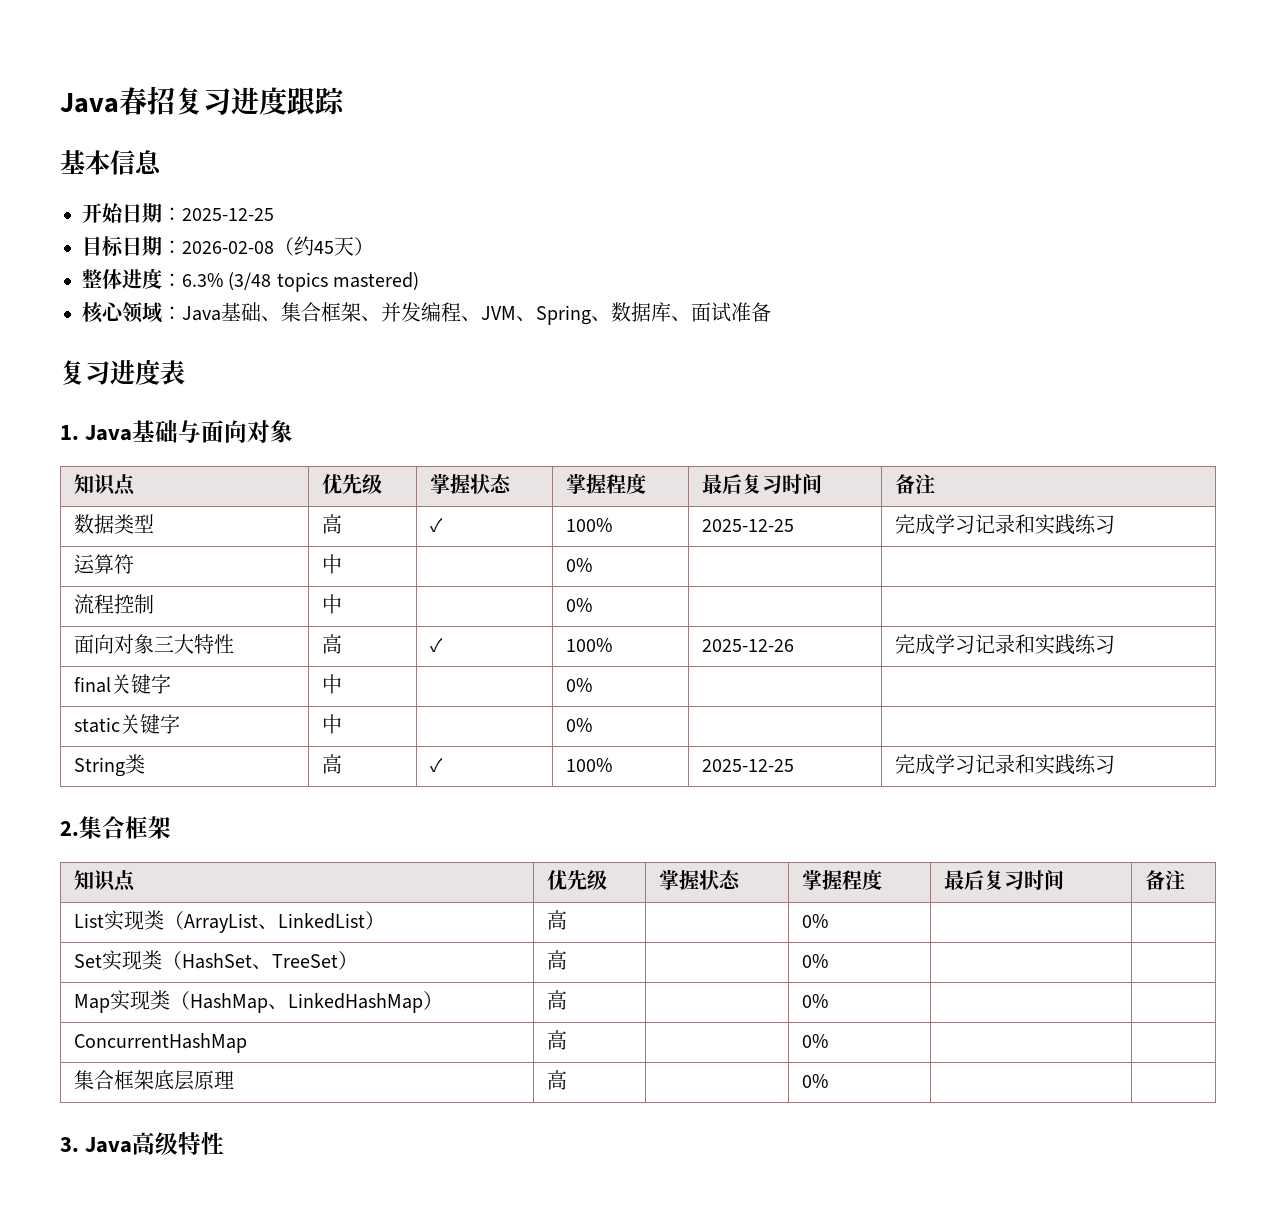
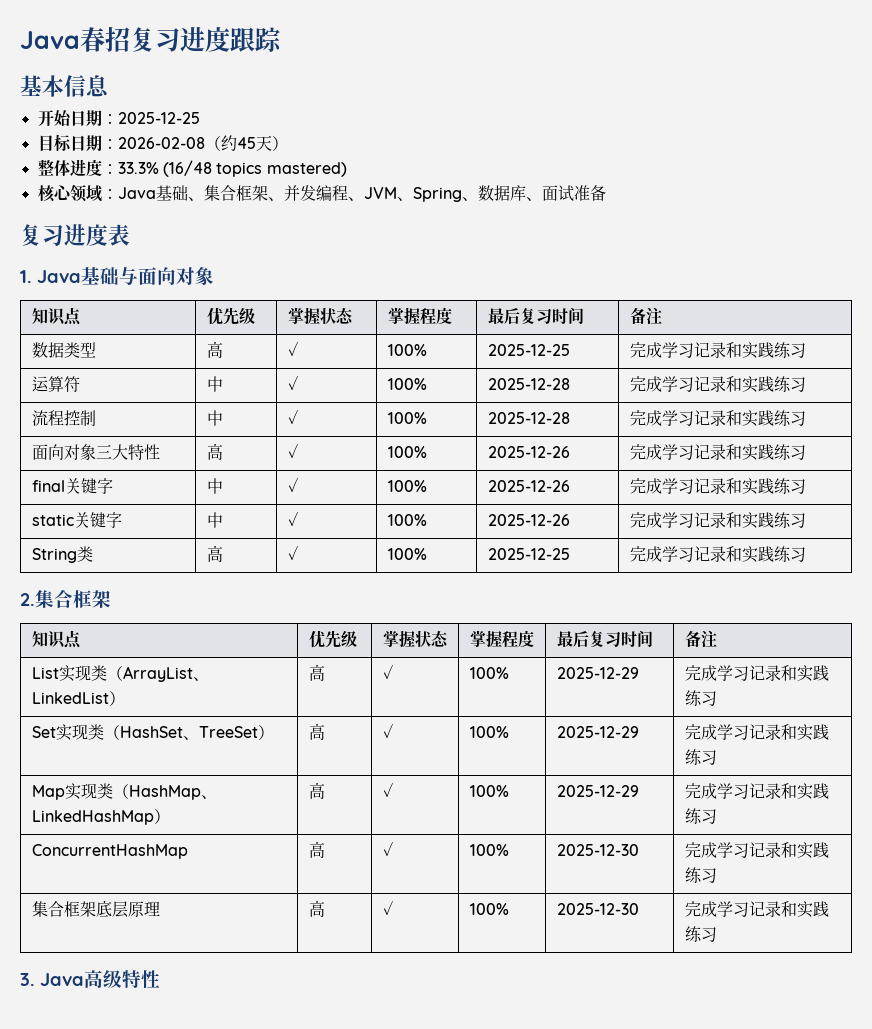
[182,272,272,291] 6.3% (3/48 -> [117,160,212,177] 33.3% (16/48
[566,558,593,572] [74,594,155,614] [322,594,343,614] [566,598,593,612] | 0% | | // 流程控制 | 中 | | 0% | | -> [287,375,298,390] [387,378,427,390] [487,378,570,390] [629,376,806,393] [31,410,96,426] [206,410,223,426] [287,409,298,424] [387,412,427,424] [487,412,570,424] [629,410,806,427] ✓ | 100% | 2025-12-28 | 完成学习记录和实践练习 // 流程控制 | 中 | ✓ | 100% | 2025-12-28 | 完成学习记录和实践练习
[566,678,593,692] [74,714,181,734] [322,714,343,734] [566,718,593,732] | 0% | | // static关键字 | 中 | | 0% | | -> [287,477,298,492] [387,480,427,492] [487,480,570,492] [629,478,806,495] [31,512,122,528] [206,512,223,528] [287,511,298,526] [387,514,427,526] [487,514,570,526] [629,512,806,529] ✓ | 100% | 2025-12-26 | 完成学习记录和实践练习 // static关键字 | 中 | ✓ | 100% | 2025-12-26 | 完成学习记录和实践练习
[802,914,829,928] | 0% | | -> [382,664,393,679] [469,667,509,679] [556,667,639,679] [684,665,829,682] [684,690,717,706] ✓ | 100% | 2025-12-29 | 完成学习记录和实践练习
[802,954,829,968] | 0% | | -> [382,723,393,738] [469,726,509,738] [556,726,639,738] [684,724,829,741] [684,749,717,765] ✓ | 100% | 2025-12-29 | 完成学习记录和实践练习
[802,994,829,1008] [74,1033,248,1053] [547,1030,568,1050] [802,1034,829,1048] | 0% | | // ConcurrentHashMap | 高 | | 0% | | -> [382,782,393,797] [469,785,509,797] [556,785,639,797] [684,783,829,800] [684,808,717,824] [31,844,188,859] [308,841,325,858] [382,841,393,856] [469,844,509,856] [556,844,639,856] [684,842,829,859] [684,867,717,883] ✓ | 100% | 2025-12-29 | 完成学习记录和实践练习 // ConcurrentHashMap | 高 | ✓ | 100% | 2025-12-30 | 完成学习记录和实践练习
[802,1074,829,1088] | 0% | | -> [382,900,393,915] [469,903,509,915] [556,903,639,915] [684,901,829,918] [684,926,717,942] ✓ | 100% | 2025-12-30 | 完成学习记录和实践练习

